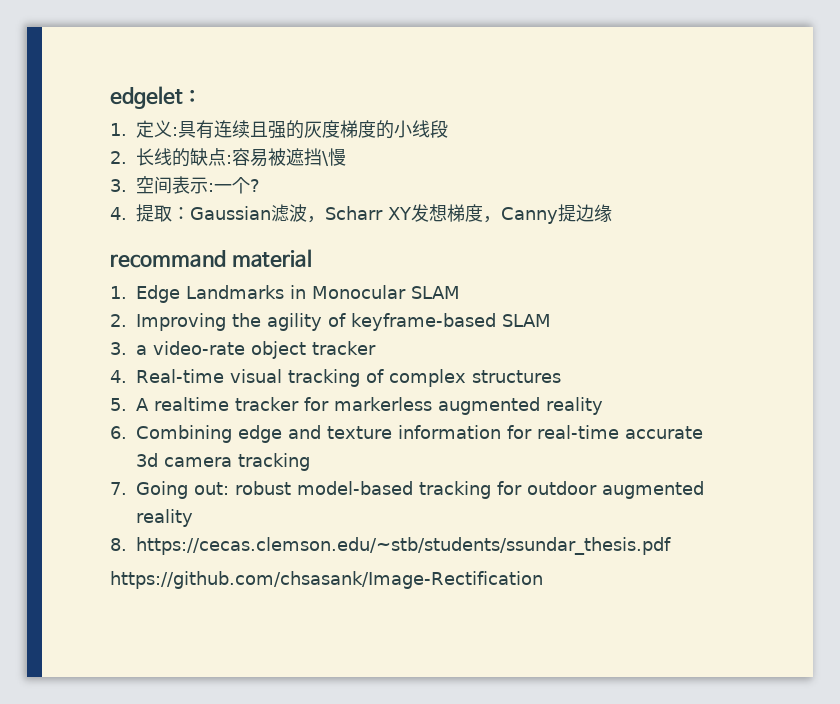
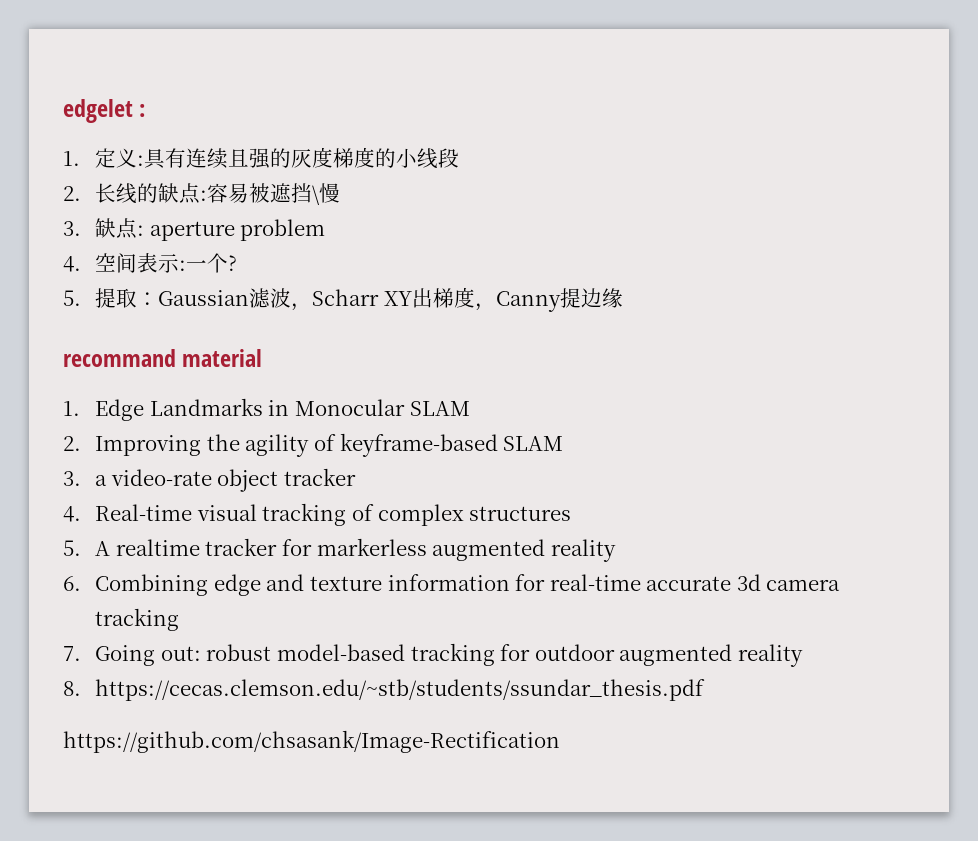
(127, 185) none -> [95,218,326,241] [63,256,81,272] 缺点: aperture problem // 4.
[110,207,127,220] 4. -> [63,290,81,306] 5.
[411,204,447,222] 发想 -> [411,288,433,308] 出

